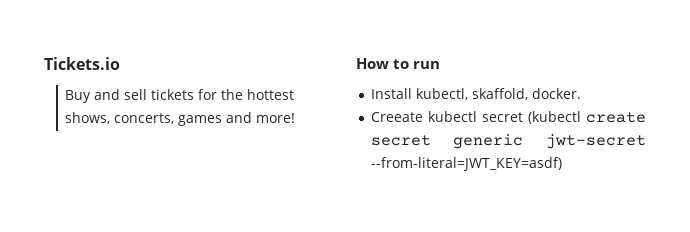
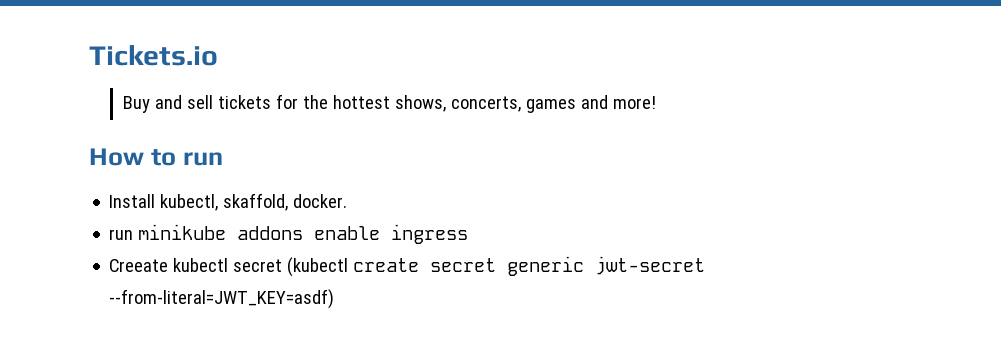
(581, 93) none -> [109,224,469,244] // run minikube addons enable ingress

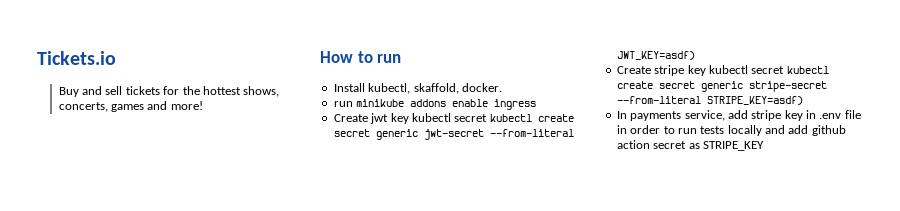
[109,257,349,277] Creeate kubectl secret (kubectl -> [333,113,532,124] Create jwt key kubectl secret kubectl
[109,289,335,309] --from-literal=JWT_KEY=asdf) -> [489,129,574,137] [616,51,695,60] [616,65,829,76] [616,81,827,92] [616,96,803,105] [616,110,861,121] [616,125,846,136] [616,140,764,151] --from-literal JWT_KEY=asdf) // Create stripe key kubectl secret kubectl create secret generic stripe-secret --from-literal STRIPE_KEY=asdf) // In payments service, add stripe key in .env file in order to run tests locally and add github action secret as STRIPE_KEY

